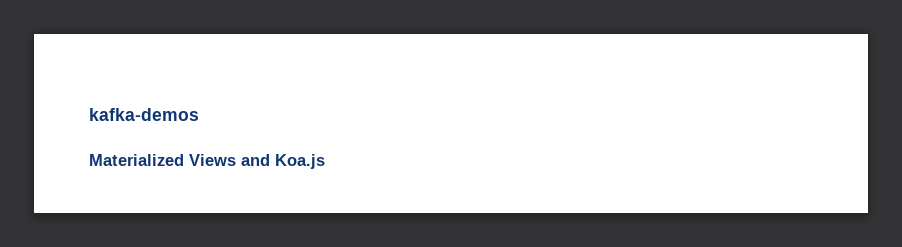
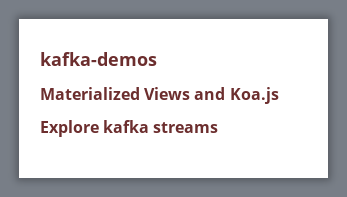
(325, 161) none -> [40,120,219,137] // Explore kafka streams

